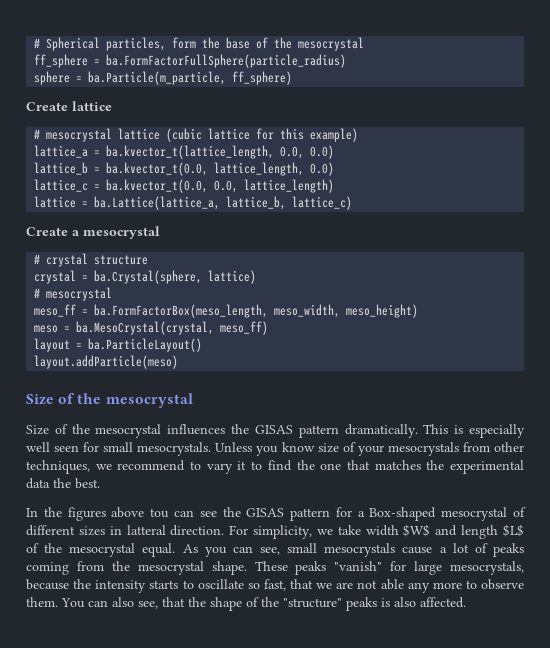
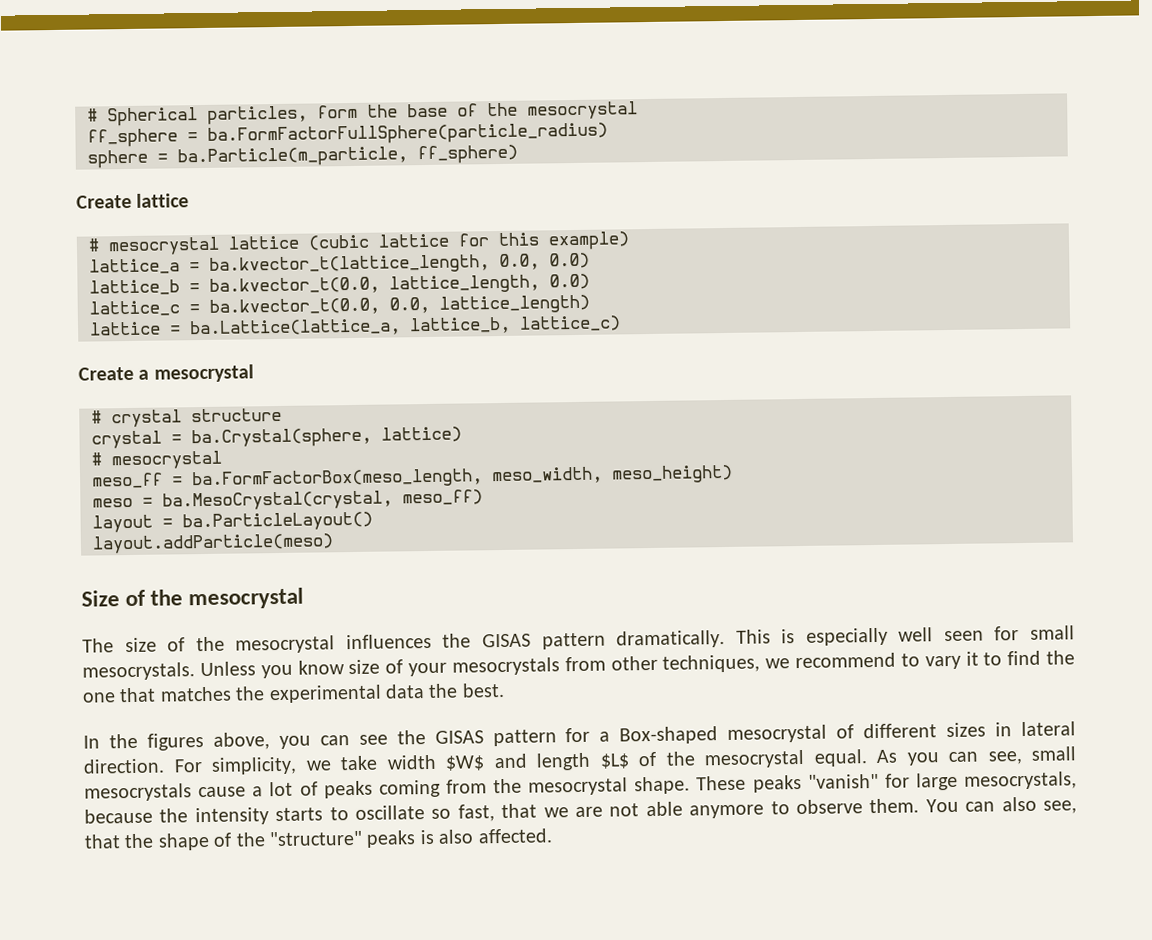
[26,425,49,435] Size -> [82,637,157,653] The size
[111,507,170,518] above tou -> [212,732,311,750] above, you
[126,525,166,535] latteral -> [1021,721,1076,737] lateral
[407,582,462,593] any more -> [689,804,765,819] anymore

